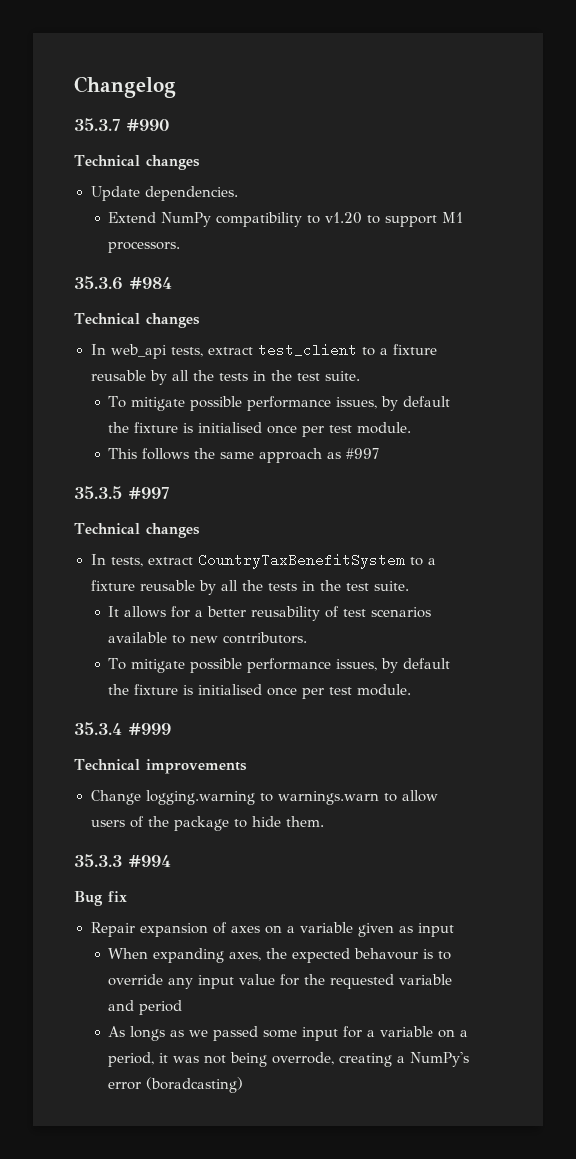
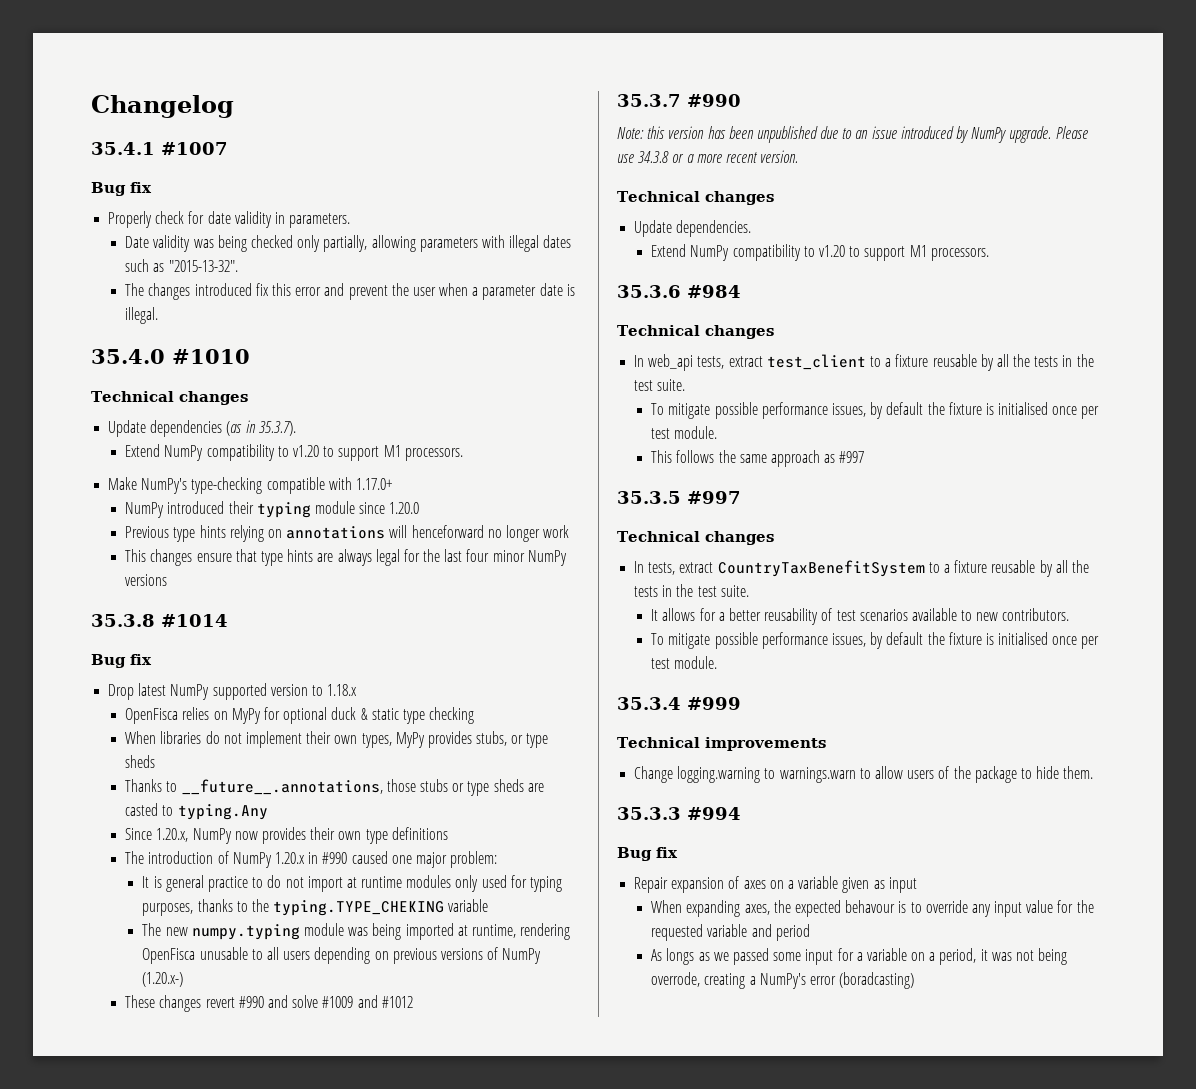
[74,118,169,131] 35.3.7 #990 -> [91,142,228,155] [91,182,152,196] [108,211,351,228] [125,235,572,252] [125,259,238,272] [125,283,575,300] [125,307,159,324] [91,349,250,364] [91,391,248,405] [108,420,296,437] [125,444,463,461] [108,477,392,494] [125,501,420,518] [125,525,570,542] [125,549,567,566] [125,574,168,586] [91,614,228,627] [91,654,152,668] [108,683,358,700] [125,707,475,724] [125,731,549,748] [125,755,156,768] [125,779,544,796] [125,803,268,820] [125,827,448,844] [125,851,498,868] [142,875,562,892] [142,899,489,916] [142,923,571,940] [142,947,542,964] [142,972,184,987] [125,995,413,1012] [617,94,741,107] [617,126,1088,143] [617,150,799,163] 35.4.1 #1007 // Bug fix // Properly check for date validity in parameters. // Date validity was being checked only partially, allowing parameters with illegal dates such as "2015-13-32". // The changes introduced fix this error and prevent the user when a parameter date is illegal. // 35.4.0 #1010 // Technical changes // Update dependencies (as in 35.3.7). // Extend NumPy compatibility to v1.20 to support M1 processors. // Make NumPy's type-checking compatible with 1.17.0+ // NumPy introduced their typing module since 1.20.0 // Previous type hints relying on annotations will henceforward no longer work // This changes ensure that type hints are always legal for the last four minor NumPy versions // 35.3.8 #1014 // Bug fix // Drop latest NumPy supported version to 1.18.x // OpenFisca relies on MyPy for optional duck & static type checking // When libraries do not implement their own types, MyPy provides stubs, or type sheds // Thanks to __future__.annotations, those stubs or type sheds are casted to typing.Any // Since 1.20.x, NumPy now provides their own type definitions // The introduction of NumPy 1.20.x in #990 caused one major problem: // It is general practice to do not import at runtime modules only used for typing purposes, thanks to the typing.TYPE_CHEKING variable // The new numpy.typing module was being imported at runtime, rendering OpenFisca unusable to all users depending on previous versions of NumPy (1.20.x-) // These changes revert #990 and solve #1009 and #1012 // 35.3.7 #990 // Note: this version has been unpublished due to an issue introduced by NumPy upgrade. Please use 34.3.8 or a more recent version.

